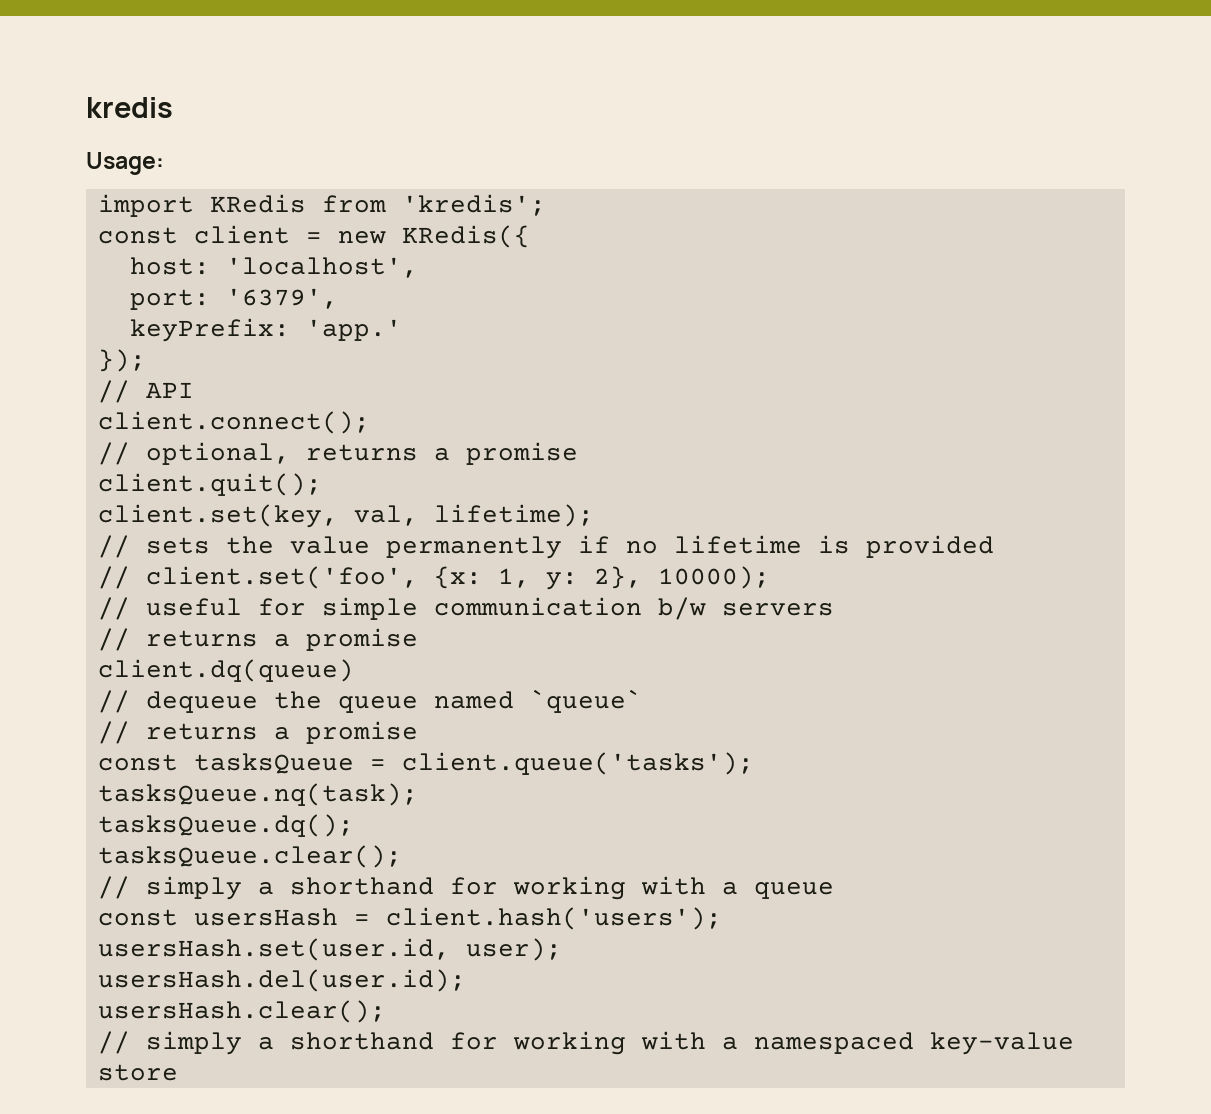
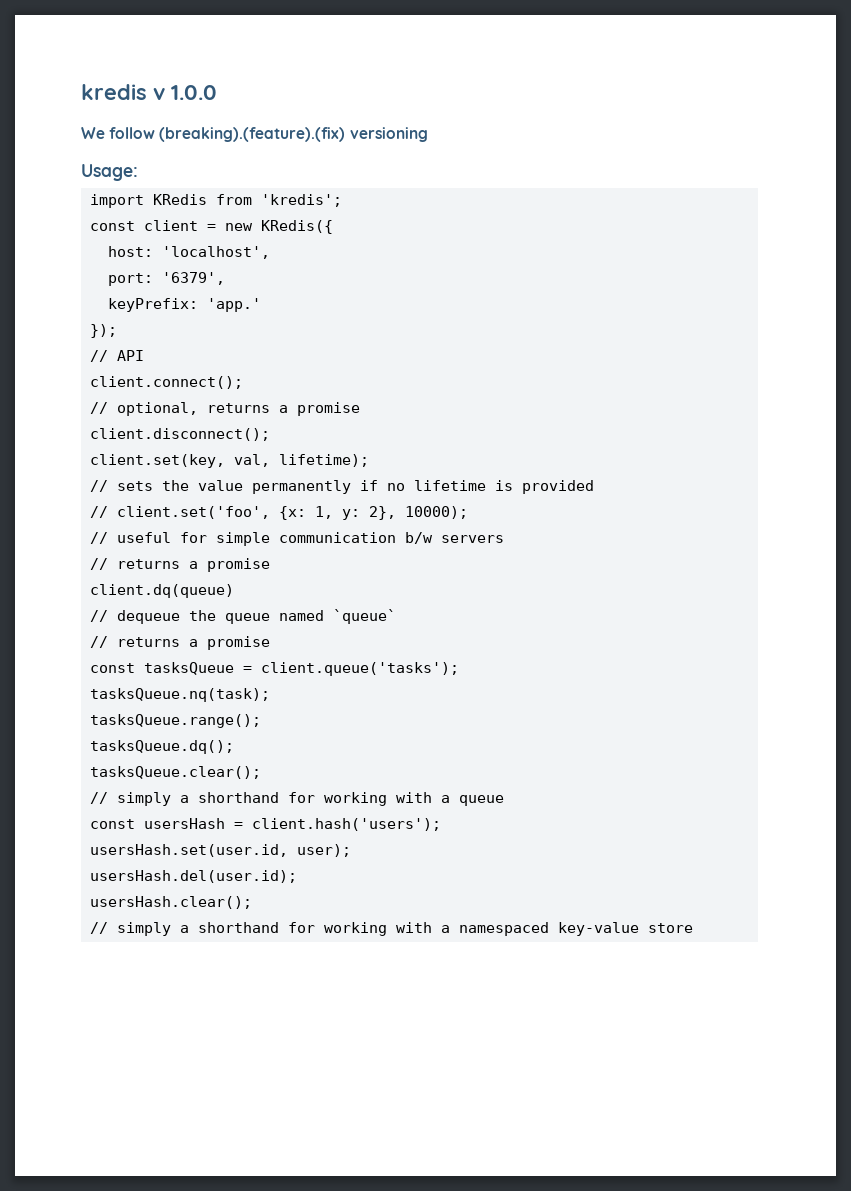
(173, 107) none -> [153,85,217,100] [81,127,428,142] v 1.0.0 // We follow (breaking).(feature).(fix) versioning
[98,473,323,496] client.quit(); -> [90,428,271,441] client.disconnect();
(419, 794) none -> [90,714,262,728] // tasksQueue.range();

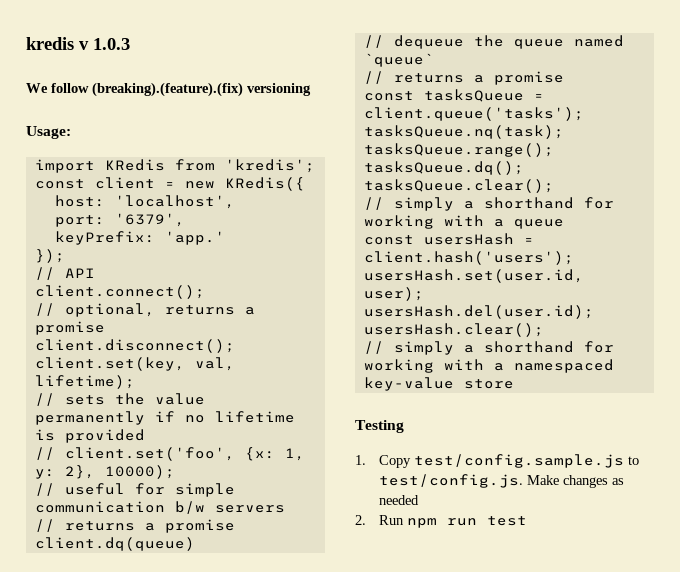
[171,85,217,100] 1.0.0 -> [93,38,130,50] 1.0.3
(694, 928) none -> [355,420,404,433] [355,454,639,468] [378,474,624,488] [378,495,419,505] [355,515,527,528] // Testing // 1. Copy test/config.sample.js to test/config.js. Make changes as needed // 2. Run npm run test

